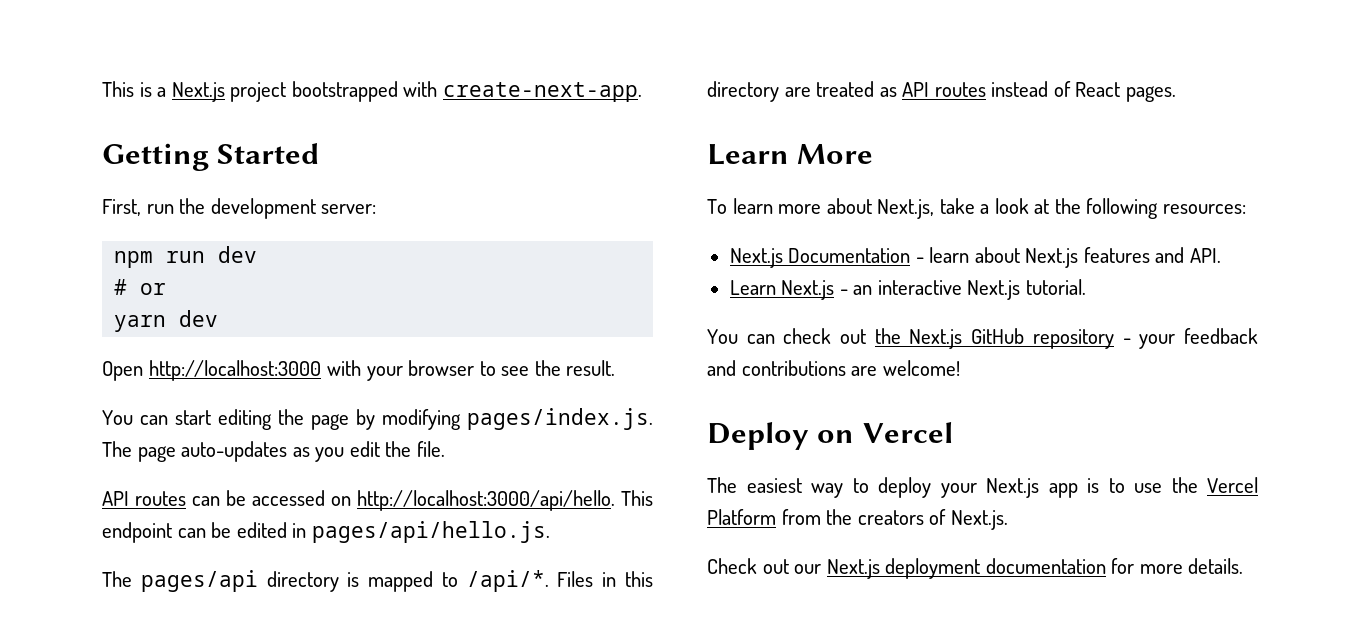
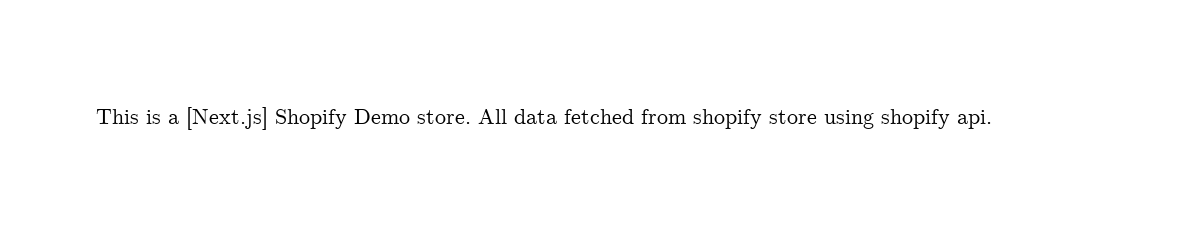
[171,81,642,102] [102,143,320,171] [102,198,377,219] [114,246,258,268] [114,279,167,295] [114,310,219,332] [102,360,616,381] [102,408,653,430] [102,441,445,462] [102,490,653,511] [102,521,550,543] [102,570,653,592] [707,81,1176,102] [707,144,874,165] [707,198,1246,219] [729,247,1221,268] [729,279,1086,300] [707,328,1258,349] [707,360,960,376] [707,422,953,450] [707,477,1258,498] [707,509,1008,530] [707,558,1244,579] Next.js project bootstrapped with create-next-app. // Getting Started // First, run the development server: // npm run dev // # or // yarn dev // Open http://localhost:3000 with your browser to see the result. // You can start editing the page by modifying pages/index.js. The page auto-updates as you edit the file. // API routes can be accessed on http://localhost:3000/api/hello. This endpoint can be edited in pages/api/hello.js. // The pages/api directory is mapped to /api/*. Files in this directory are treated as API routes instead of React pages. // Learn More // To learn more about Next.js, take a look at the following resources: // Next.js Documentation - learn about Next.js features and API. // Learn Next.js - an interactive Next.js tutorial. // You can check out the Next.js GitHub repository - your feedback and contributions are welcome! // Deploy on Vercel // The easiest way to deploy your Next.js app is to use the Vercel Platform from the creators of Next.js. // Check out our Next.js deployment documentation for more details. -> [186,107,992,130] [Next.js] Shopify Demo store. All data fetched from shopify store using shopify api.

